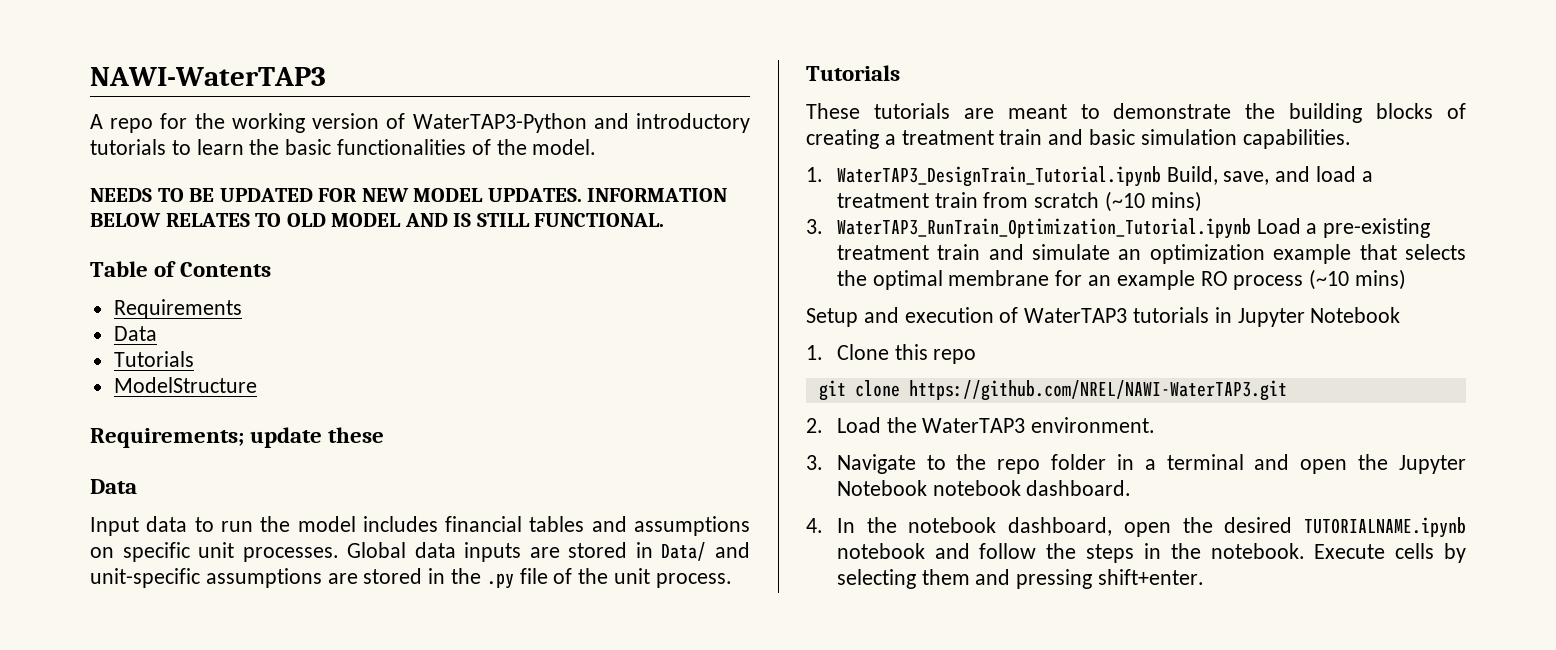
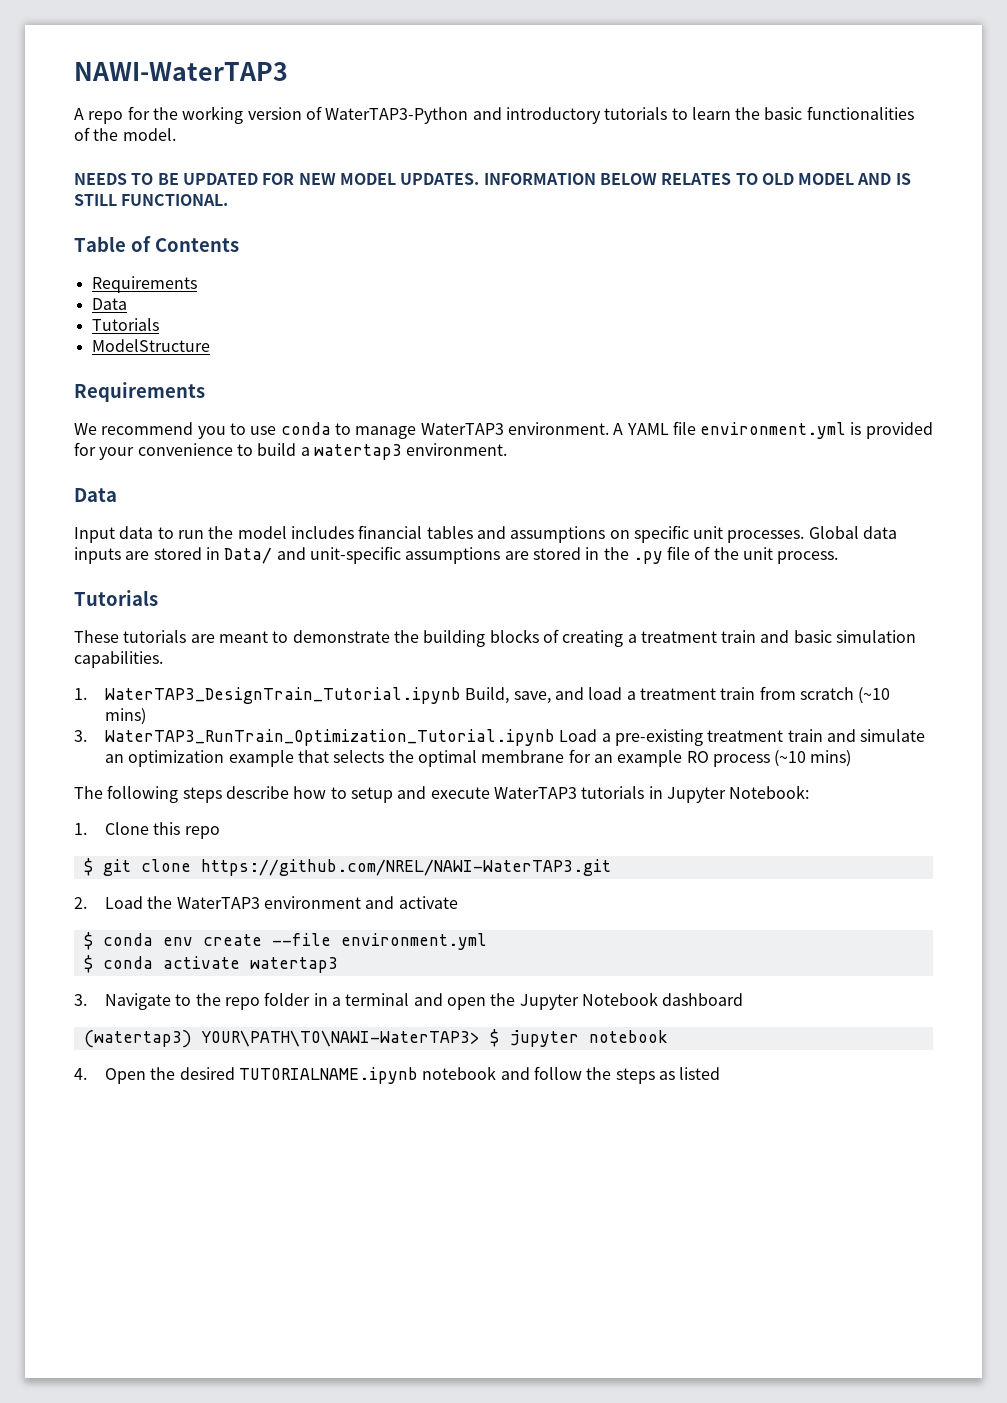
[90,427,385,448] Requirements; update these -> [74,382,205,402] [74,421,933,439] [74,442,508,460] Requirements // We recommend you to use conda to manage WaterTAP3 environment. A YAML file environment.yml is provided for your convenience to build a watertap3 environment.
[806,307,1019,327] Setup and execution of -> [74,785,490,803] The following steps describe how to setup and execute
[1310,307,1401,323] Notebook -> [729,785,810,799] Notebook:
(977, 356) none -> [83,858,93,876] $
[1031,417,1156,433] environment. -> [263,896,458,909] [83,932,487,950] [83,955,338,973] environment and activate // $ conda env create --file environment.yml // $ conda activate watertap3
[932,480,1132,496] notebook dashboard. -> [662,993,744,1006] [83,1029,668,1048] dashboard // (watertap3) YOUR\PATH\TO\NAWI-WaterTAP3> $ jupyter notebook
[836,517,1171,537] In the notebook dashboard, open -> [105,1068,147,1084] Open
[1143,543,1466,563] [836,569,1204,589] in the notebook. Execute cells by selecting them and pressing shift+enter. -> [658,1067,721,1080] as listed

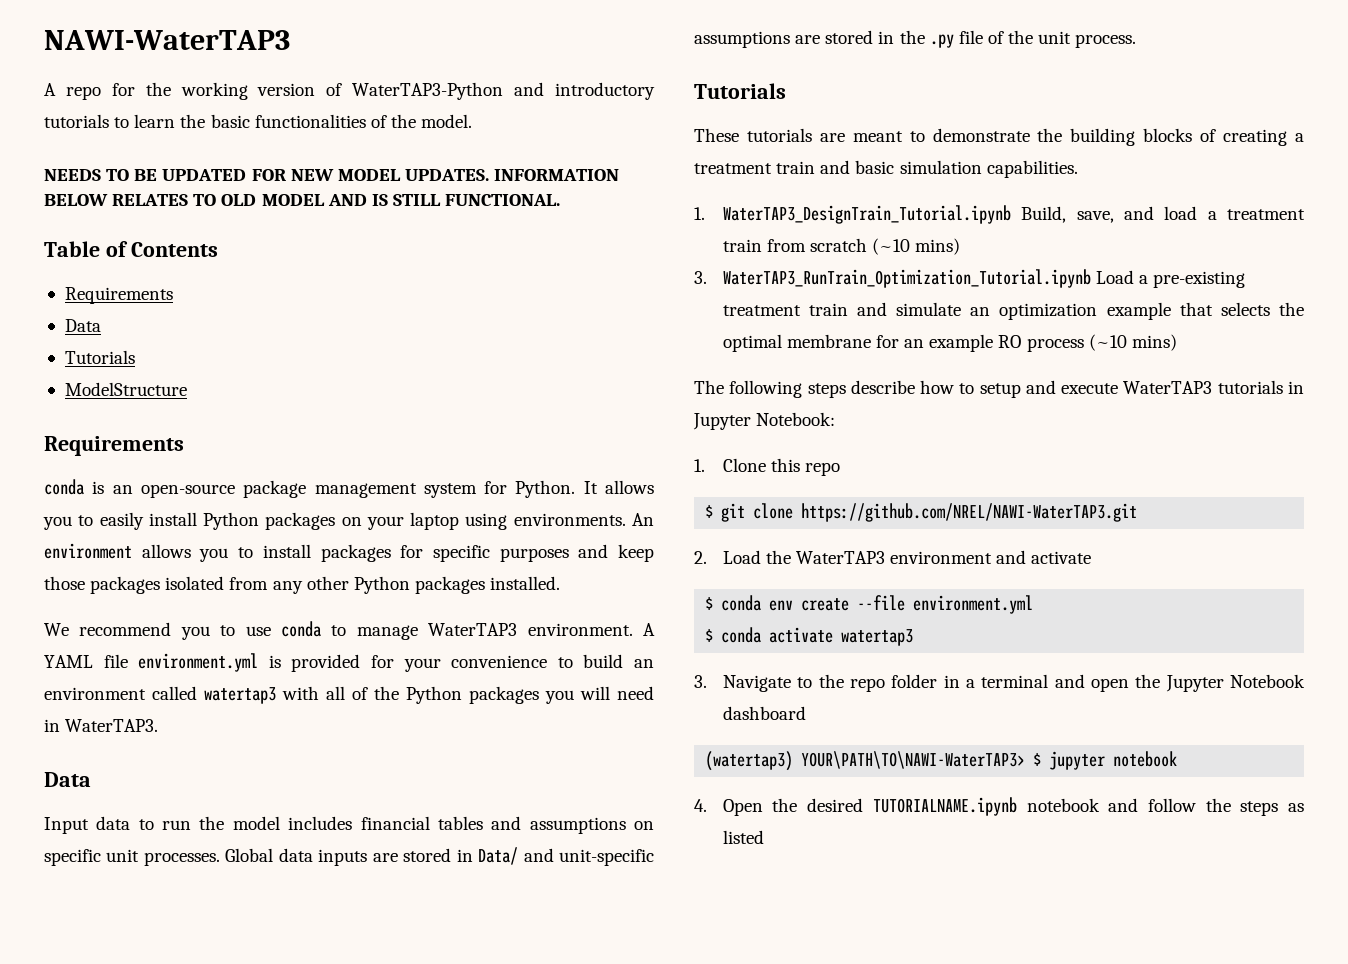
(205, 392) none -> [44,479,654,498] [43,512,654,530] [44,543,655,562] [44,576,561,594] // conda is an open-source package management system for Python. It allows you to easily install Python packages on your laptop using environments. An environment allows you to install packages for specific purposes and keep those packages isolated from any other Python packages installed.
[300,443,508,460] a watertap3 environment. -> [634,659,655,668] [44,686,654,704] [44,719,159,732] an environment called watertap3 with all of the Python packages you will need in WaterTAP3.

